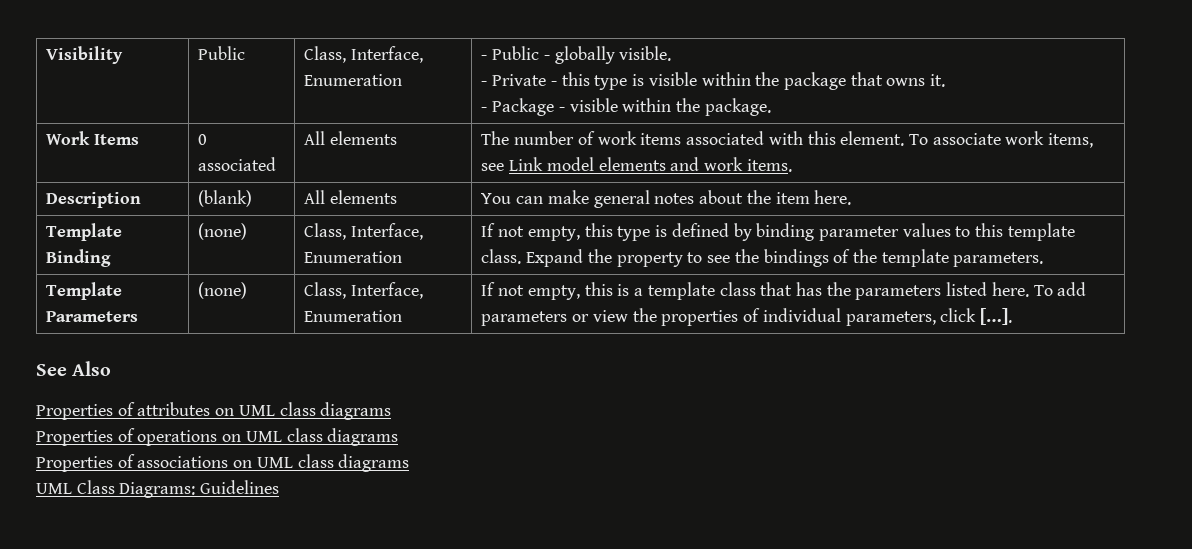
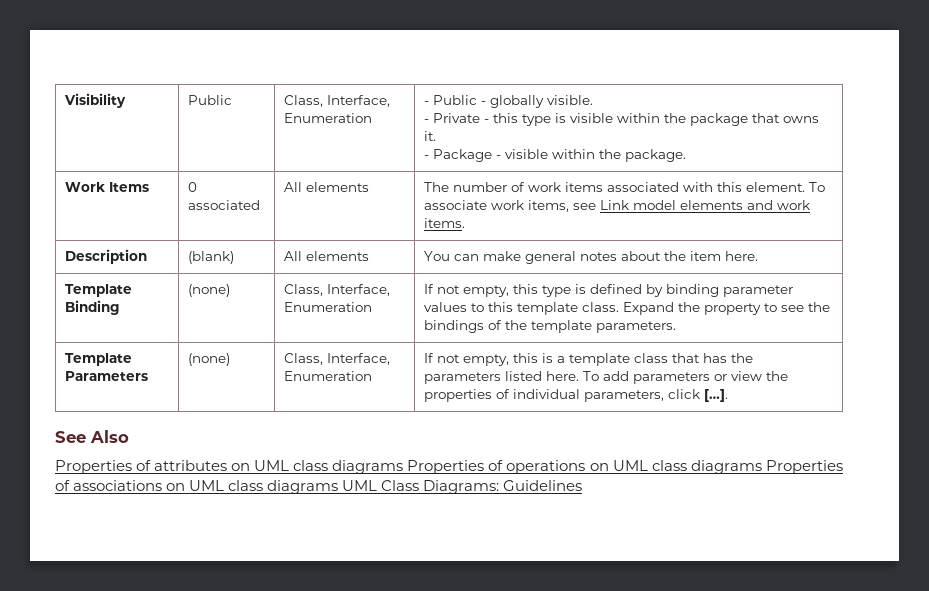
(392, 411) // -> (404, 467) none
(399, 437) // -> (762, 467) none
(410, 463) // -> (339, 487) none

